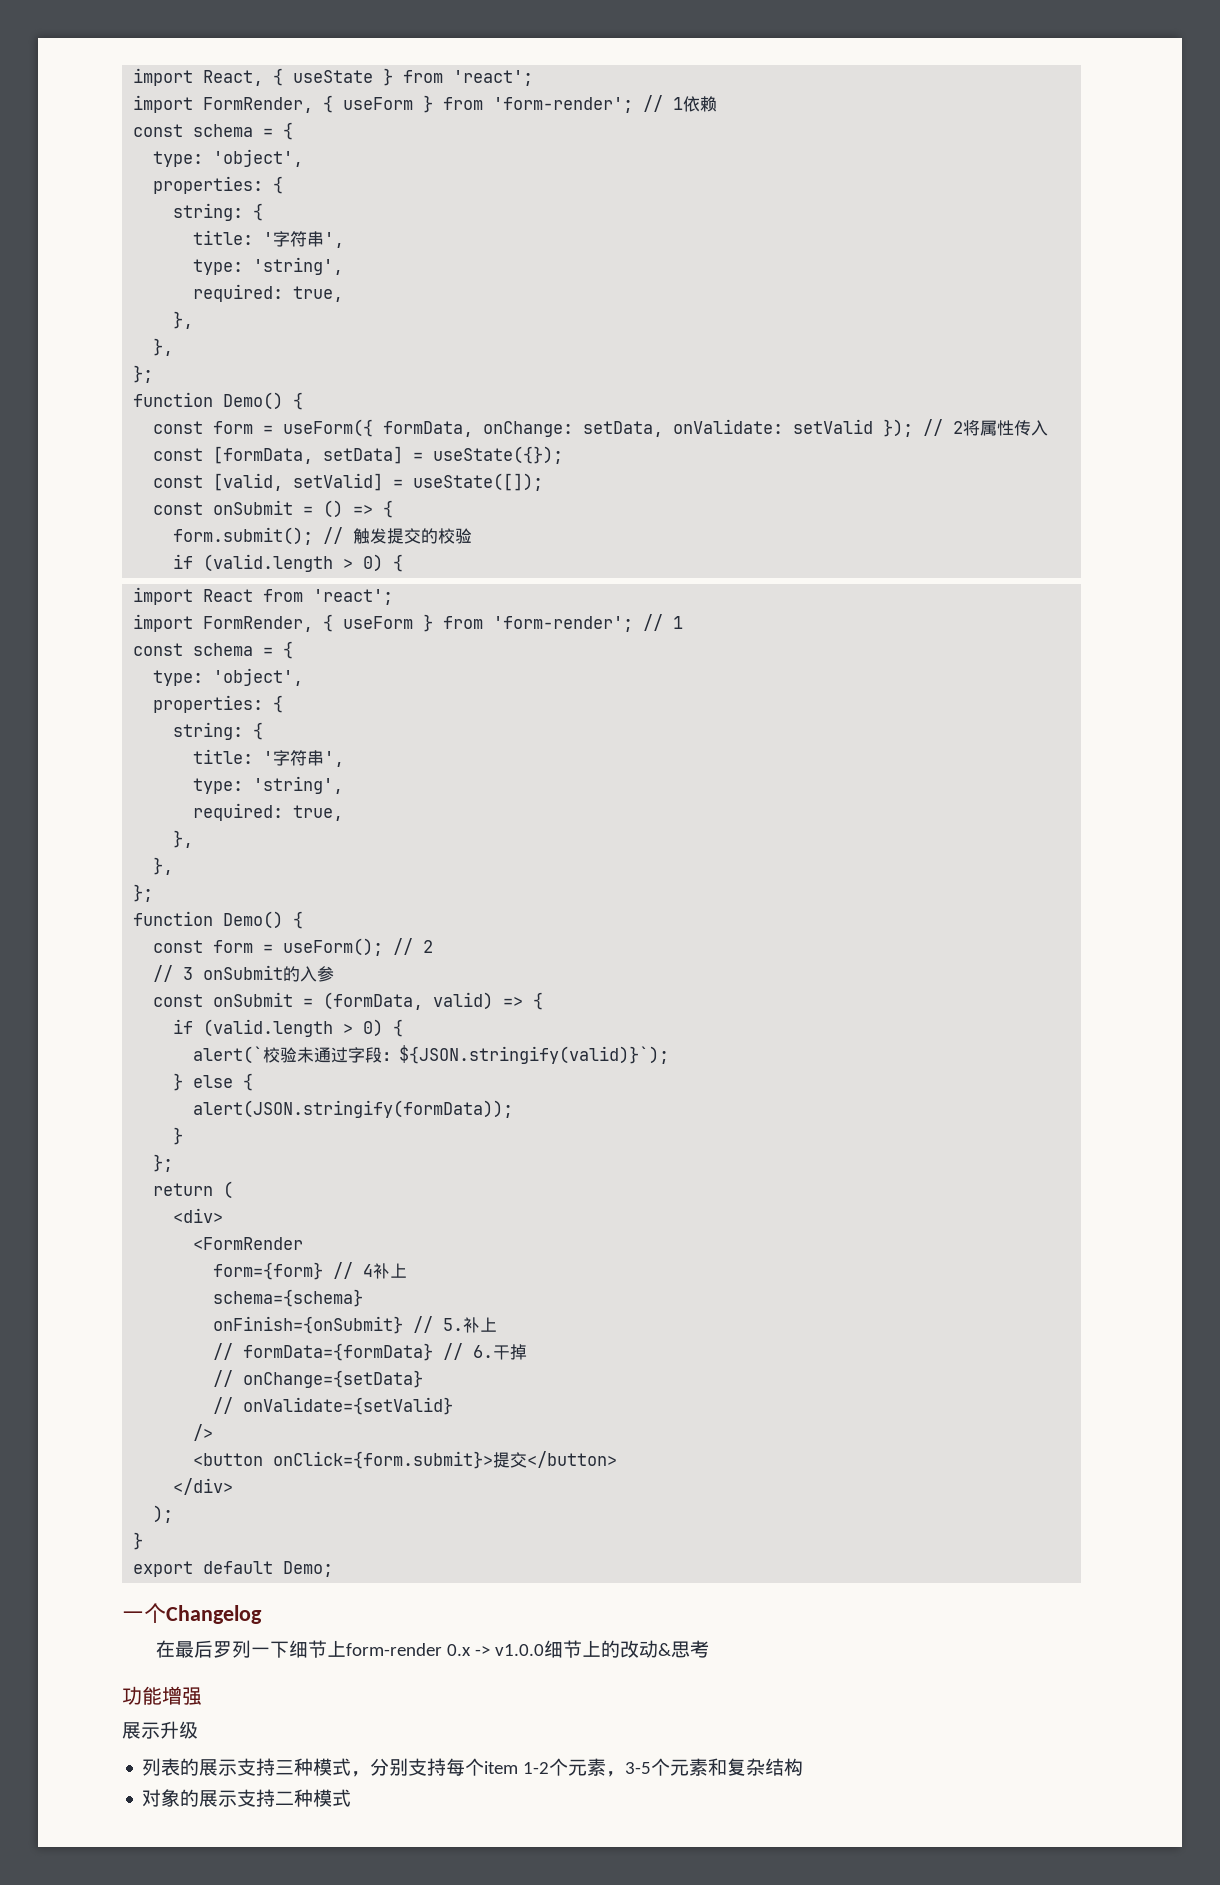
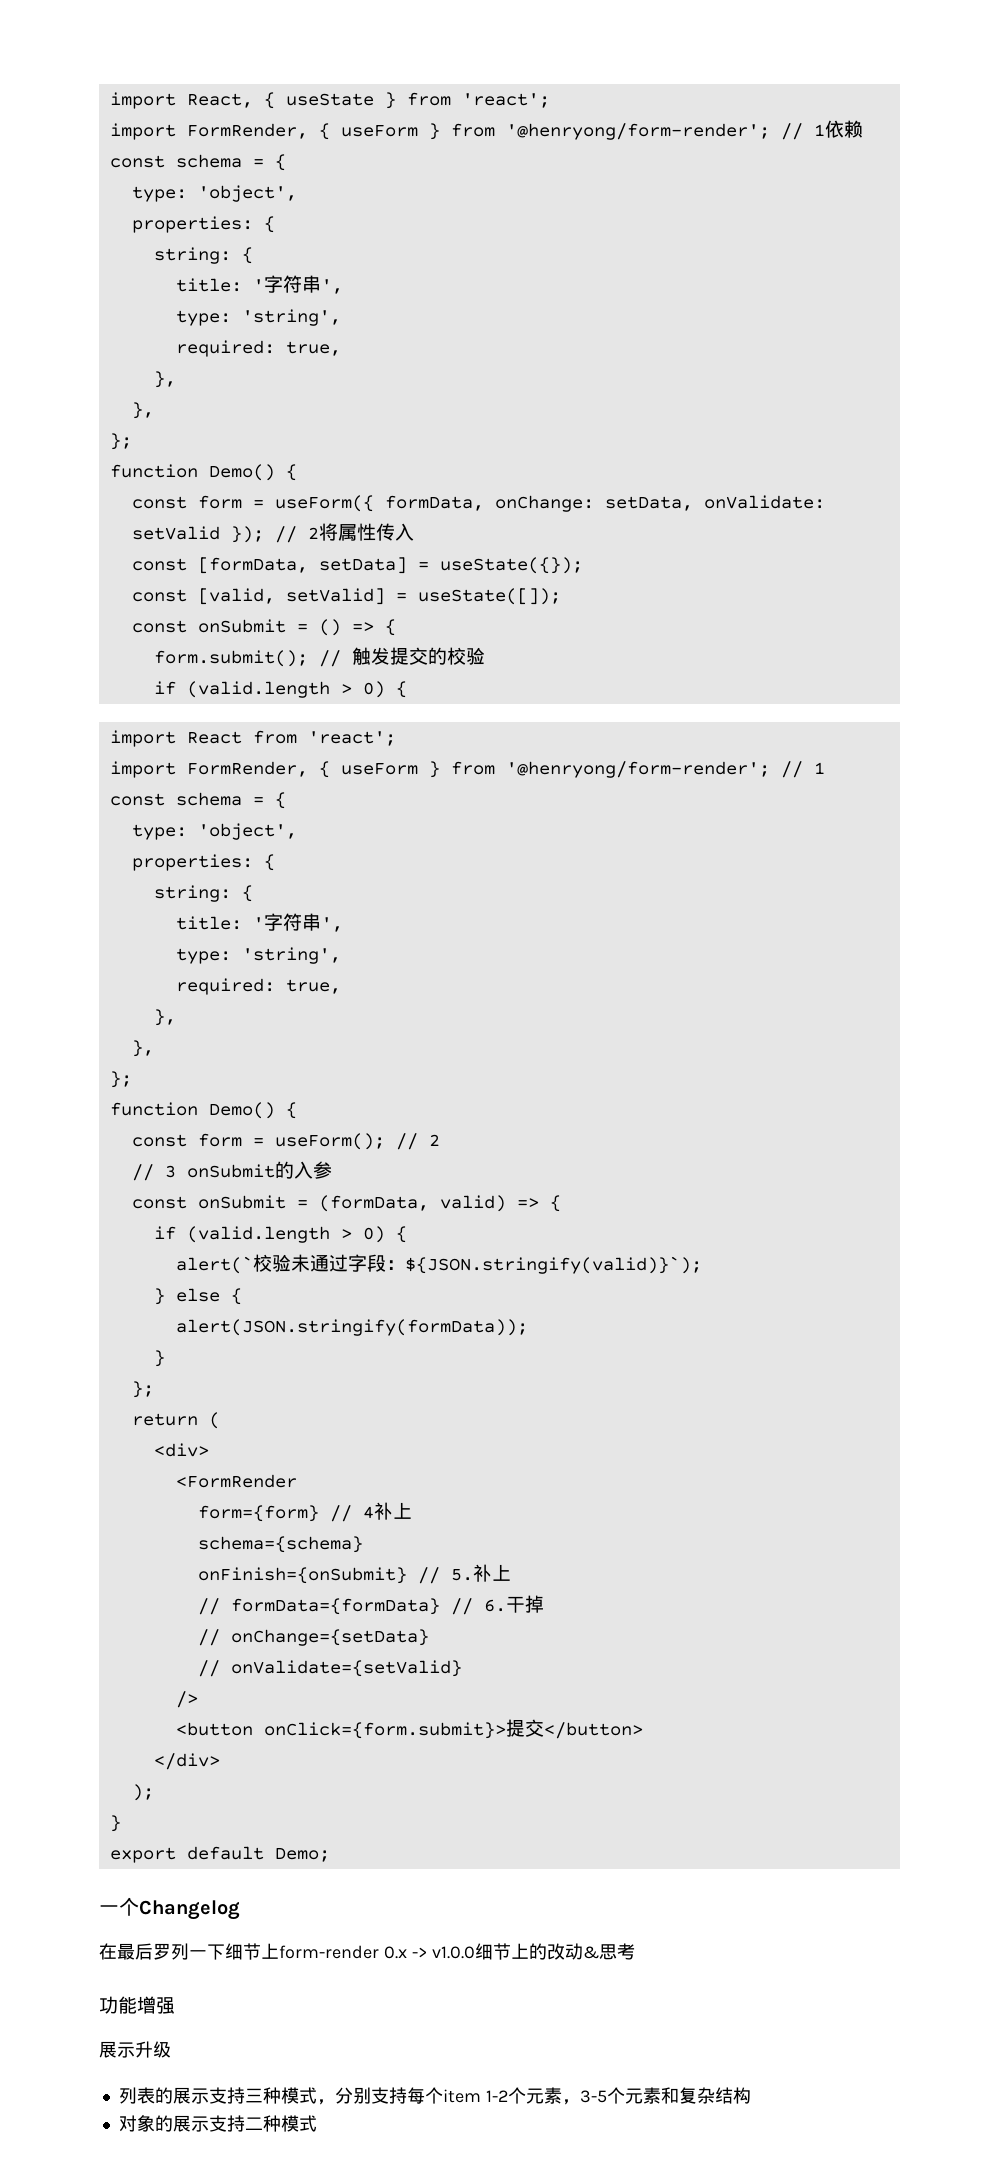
[493,97,634,113] 'form-render'; -> [505,123,770,140] '@henryong/form-render';
[493,616,634,632] 'form-render'; -> [505,761,770,778] '@henryong/form-render';

